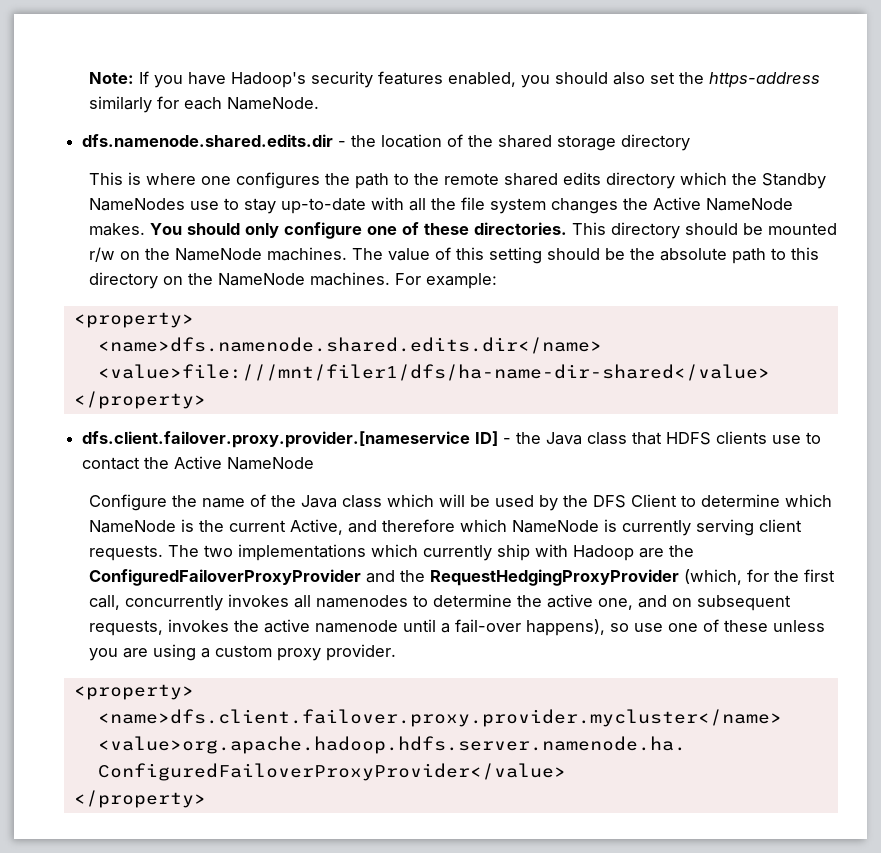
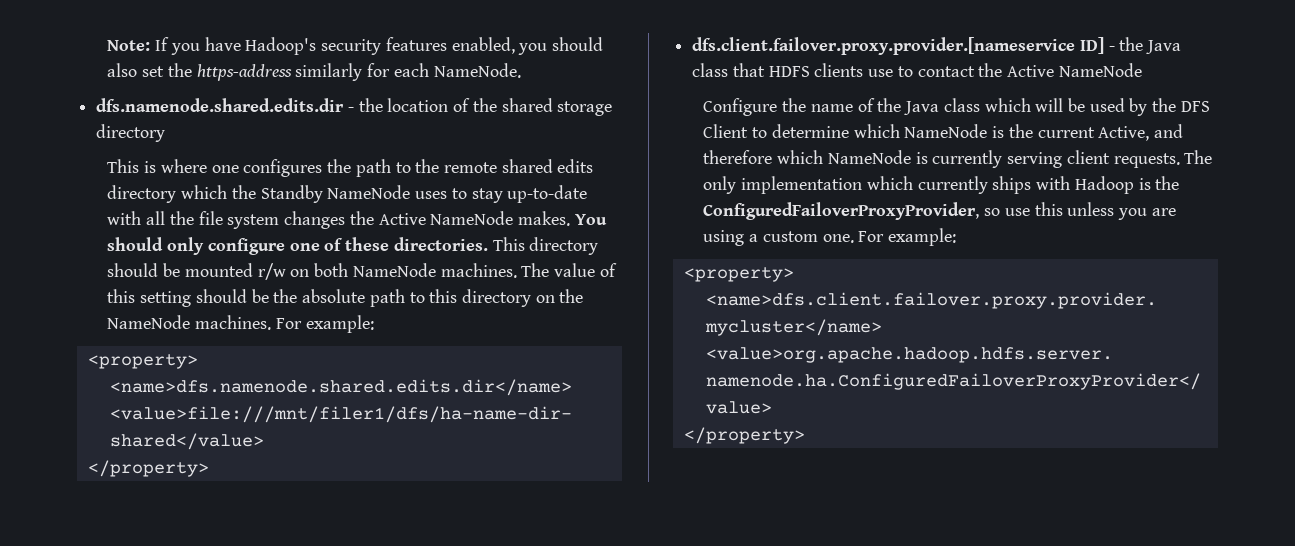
[88,198,219,211] NameNodes use -> [327,185,448,199] NameNode uses
[144,248,170,260] the -> [314,263,349,277] both
[203,544,366,561] two implementations -> [703,176,863,194] only implementation
[496,544,530,561] ship -> [992,176,1032,194] ships
[638,545,694,558] [88,569,835,586] [88,594,791,611] [88,619,768,636] are the ConfiguredFailoverProxyProvider and the RequestHedgingProxyProvider (which, for the first call, concurrently invokes all namenodes to determine the active one, and on subsequent requests, invokes the active namenode until a fail-over happens), so use one of these -> [1138,176,1180,190] [703,202,1063,220] is the ConfiguredFailoverProxyProvider, so use this
[276,644,396,661] proxy provider. -> [822,228,957,246] one. For example:

